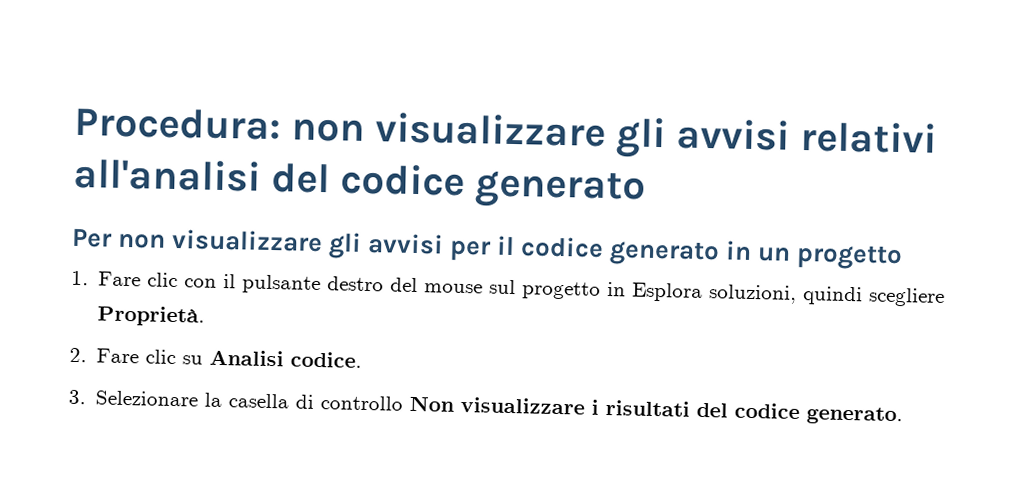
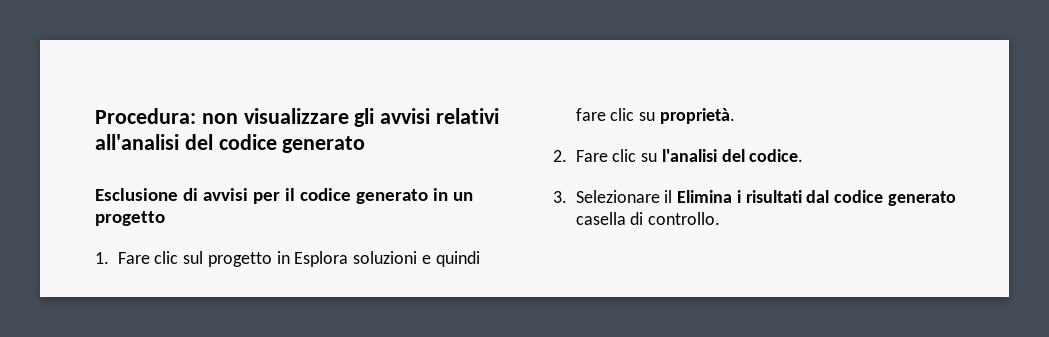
[71,228,363,259] Per non visualizzare gli -> [95,188,198,201] Esclusione di
[184,274,946,308] [97,305,206,327] con il pulsante destro del mouse sul progetto in Esplora soluzioni, quindi scegliere Proprietà. -> [183,251,480,267] [575,108,735,124] sul progetto in Esplora soluzioni e quindi fare clic su proprietà.
[209,349,285,367] Analisi -> [661,149,745,162] l'analisi del
[204,392,904,426] la casella di controllo Non visualizzare i risultati del codice generato. -> [664,190,956,206] [575,212,721,225] il Elimina i risultati dal codice generato casella di controllo.

